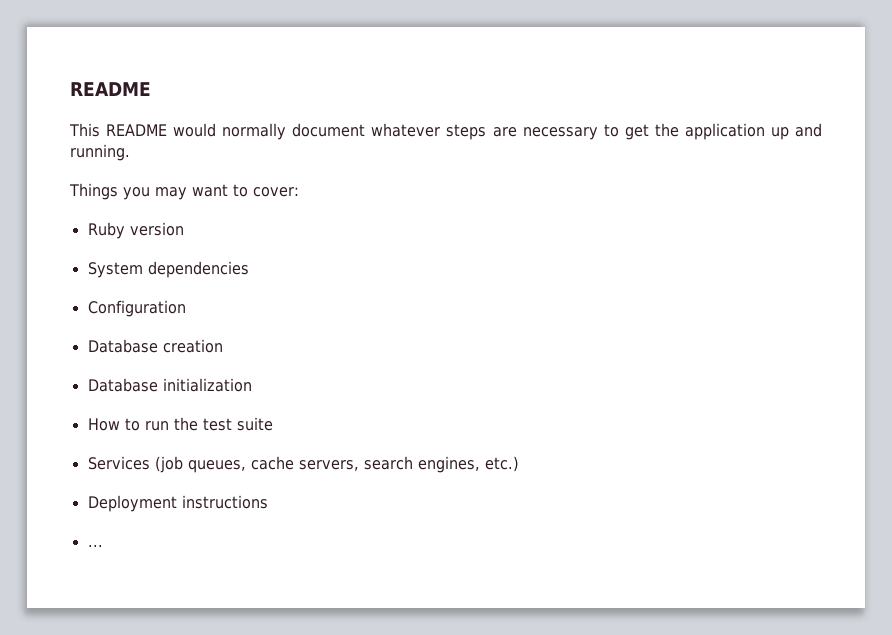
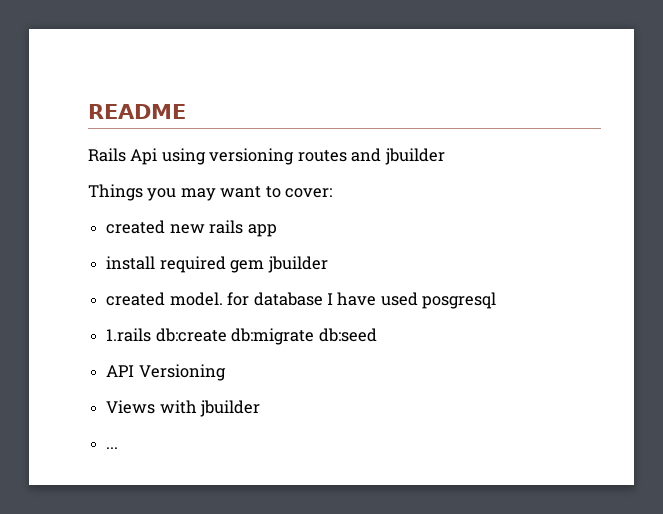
[69,123,822,140] [70,144,130,161] This README would normally document whatever steps are necessary to get the application up and running. -> [88,148,445,165] Rails Api using versioning routes and jbuilder
[87,222,184,239] [87,261,249,278] [87,300,186,317] [87,339,223,353] [87,378,252,392] [87,417,273,431] [87,456,519,473] [87,495,268,512] Ruby version // System dependencies // Configuration // Database creation // Database initialization // How to run the test suite // Services (job queues, cache servers, search engines, etc.) // Deployment instructions -> [106,220,277,237] [106,256,328,273] [106,292,497,309] [106,328,377,345] [106,364,226,381] [106,400,261,417] created new rails app // install required gem jbuilder // created model. for database I have used posgresql // 1.rails db:create db:migrate db:seed // API Versioning // Views with jbuilder

